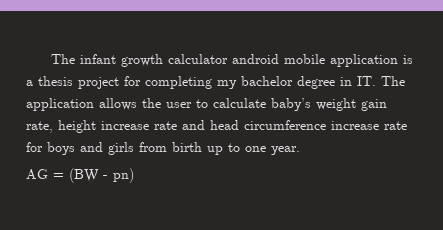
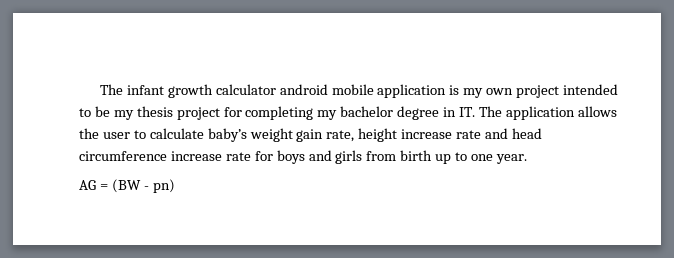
[26,80,33,86] a -> [463,84,619,98] [79,106,134,120] my own project intended to be my

